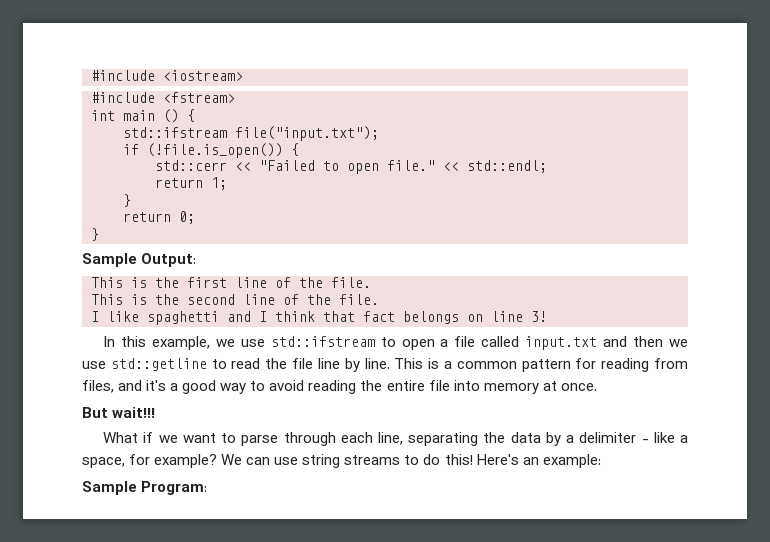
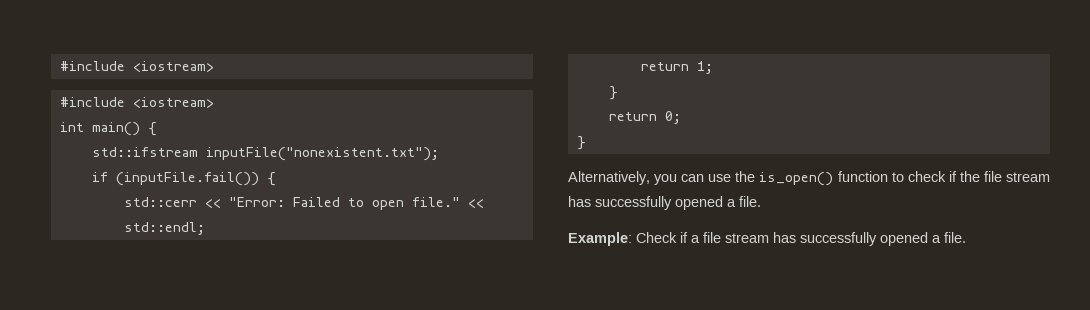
[163,92,235,103] <fstream> -> [132,97,214,108] <iostream>
[123,109,179,123] main () -> [91,122,140,136] main()
[235,126,379,141] [123,143,283,158] file("input.txt"); // if (!file.is_open()) -> [205,147,439,161] [91,172,259,186] inputFile("nonexistent.txt"); // if (inputFile.fail())
[259,160,315,171] "Failed -> [228,197,340,207] "Error: Failed
[82,253,197,267] [91,277,371,288] [91,294,379,305] [91,311,547,325] [103,336,689,350] [82,358,688,372] [82,380,597,394] [82,407,156,418] [103,432,689,446] [82,454,601,468] [82,481,208,495] Sample Output: // This is the first line of the file. // This is the second line of the file. // I like spaghetti and I think that fact belongs on line 3! // In this example, we use std::ifstream to open a file called input.txt and then we use std::getline to read the file line by line. This is a common pattern for reading from files, and it's a good way to avoid reading the entire file into memory at once. // But wait!!! // What if we want to parse through each line, separating the data by a delimiter - like a space, for example? We can use string streams to do this! Here's an example: // Sample Program: -> [568,171,1050,186] [568,196,761,210] [568,232,966,246] Alternatively, you can use the is_open() function to check if the file stream has successfully opened a file. // Example: Check if a file stream has successfully opened a file.

